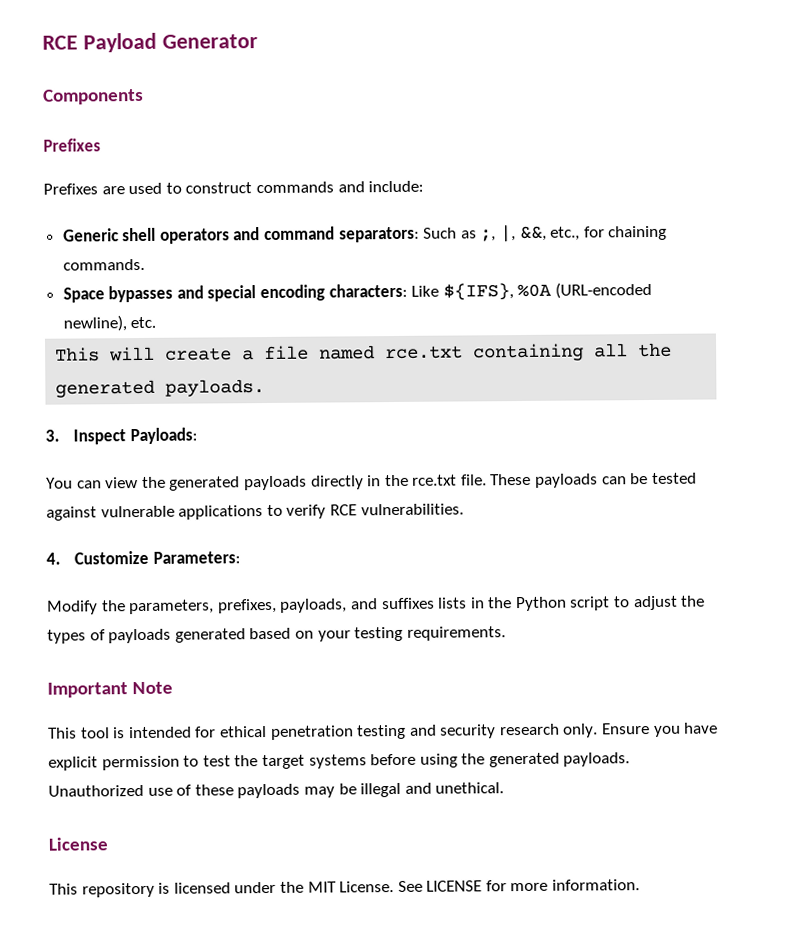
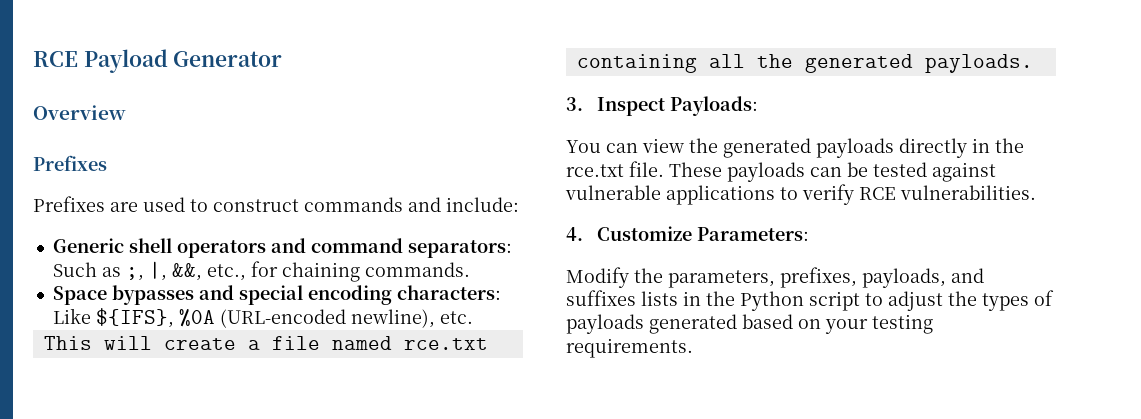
[43,88,144,105] Components -> [33,105,126,120] Overview
[47,681,173,698] [48,722,719,740] [48,752,631,771] [48,782,505,799] [48,837,108,851] [49,879,641,898] // Important Note // This tool is intended for ethical penetration testing and security research only. Ensure you have explicit permission to test the target systems before using the generated payloads. Unauthorized use of these payloads may be illegal and unethical. // License // This repository is licensed under the MIT License. See LICENSE for more information. -> (693, 348) none

